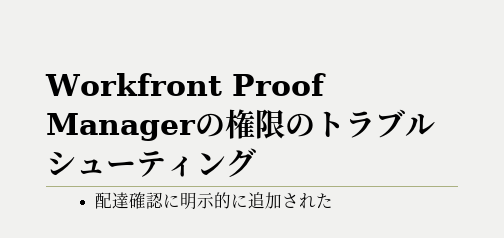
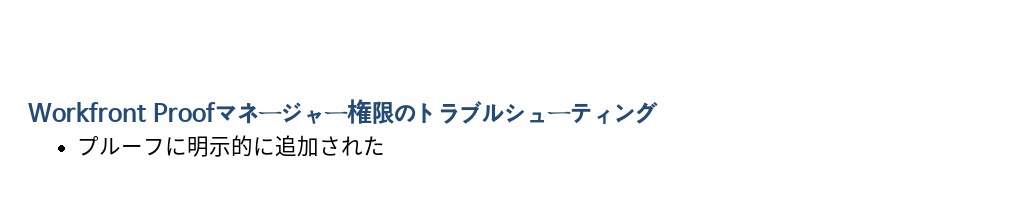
[46,113,225,141] Managerの -> [214,102,348,124] マネージャー
[95,192,165,209] 配達確認 -> [77,136,166,156] プルーフ

